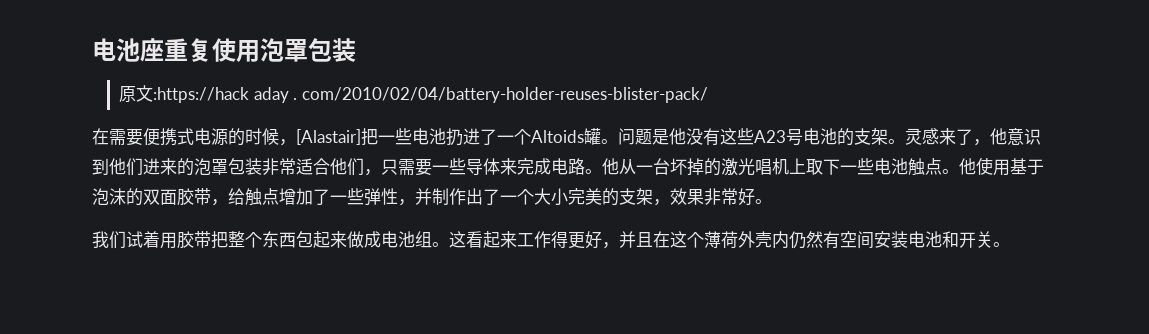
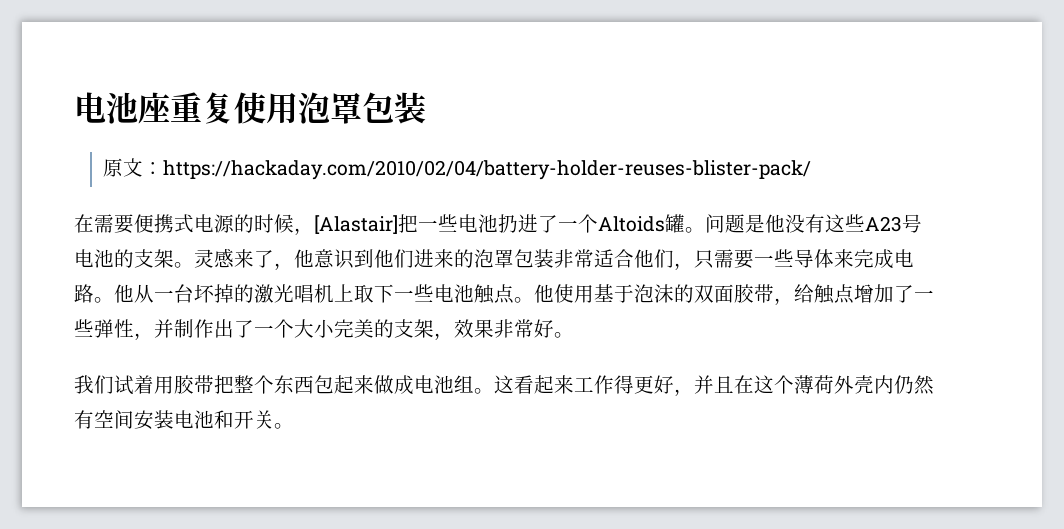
[153,87,708,103] :https://hack aday . com/2010/02/04/battery-holder-reuses-blister-pack/ -> [143,160,812,180] ：https://hackaday.com/2010/02/04/battery-holder-reuses-blister-pack/

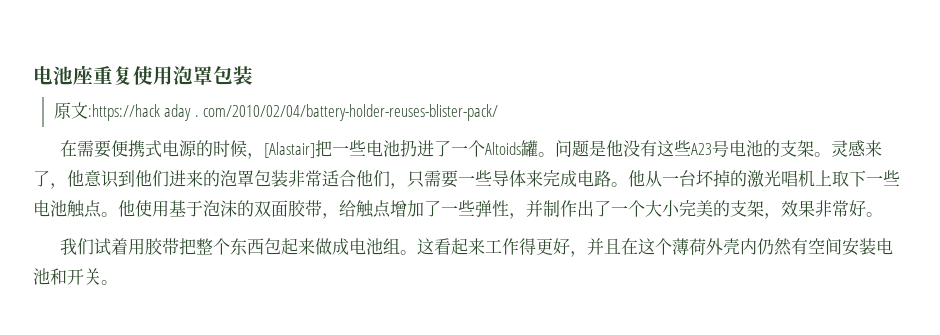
[143,160,812,180] ：https://hackaday.com/2010/02/04/battery-holder-reuses-blister-pack/ -> [87,104,499,121] :https://hack aday . com/2010/02/04/battery-holder-reuses-blister-pack/

